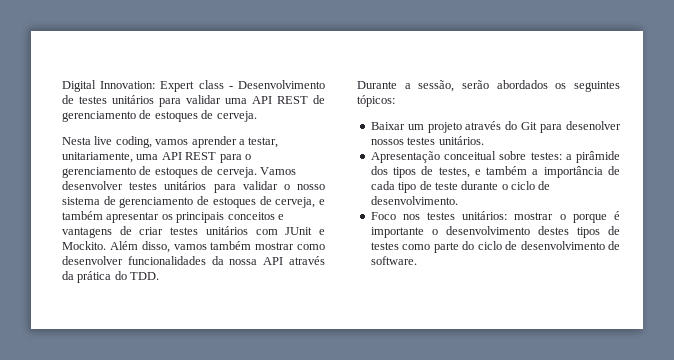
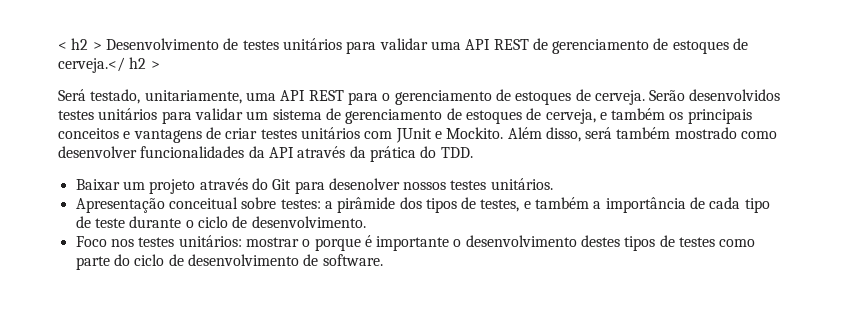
[62,80,233,92] Digital Innovation: Expert class - -> [58,38,102,50] < h2 >
[216,111,257,122] [62,136,279,148] cerveja. // Nesta live coding, vamos aprender a testar, -> [58,57,160,73] [58,89,141,104] cerveja.</ h2 > // Será testado,
[259,167,296,175] [62,181,325,193] Vamos desenvolver testes unitários para validar o nosso -> [649,89,781,101] [58,108,269,124] Serão desenvolvidos testes unitários para validar um
[106,212,160,223] apresentar -> (666, 114) none
[173,241,295,250] vamos também mostrar -> [585,127,737,139] será também mostrado
[229,259,258,265] nossa -> (265, 152) none
[357,80,620,92] [357,95,395,107] // Durante a sessão, serão abordados os seguintes tópicos: -> (473, 152) none

